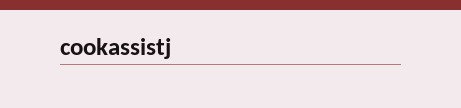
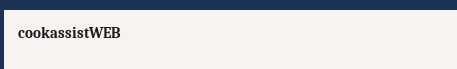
[60,38,171,59] cookassistj -> [18,26,121,38] cookassistWEB

